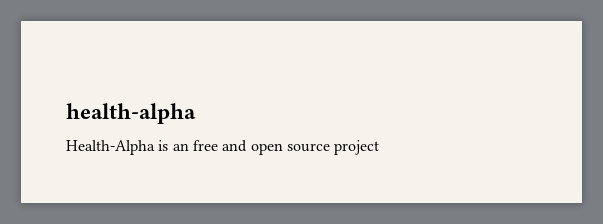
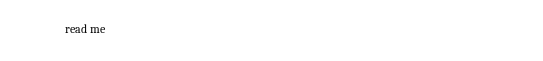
[66,103,196,124] [66,140,380,155] health-alpha // Health-Alpha is an free and open source project -> [65,24,107,33] read me

